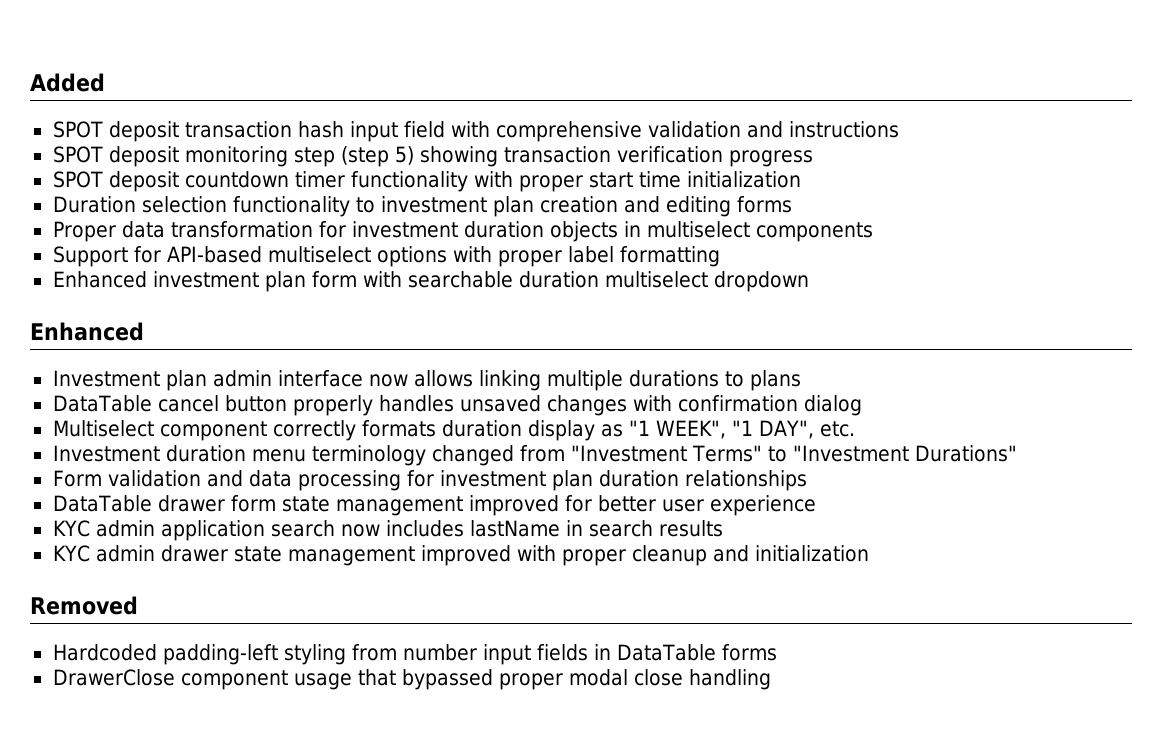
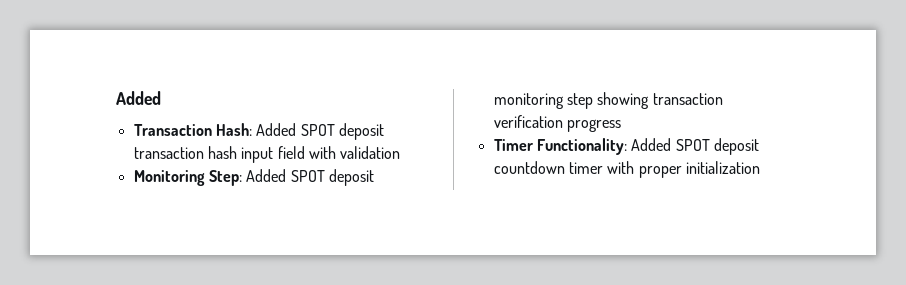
(105, 82) none -> [133,123,297,136] Transaction Hash: Added
[495,121,899,142] comprehensive validation and instructions // -> [340,146,401,159] [133,169,287,186] validation // Monitoring Step: Added
[340,146,414,167] (step 5) -> (593, 101) none
(813, 158) none -> [493,138,672,155] Timer Functionality: Added
[350,171,801,192] [52,196,792,217] [52,221,873,242] [52,246,720,267] [52,271,809,292] [30,322,144,341] [52,370,801,391] [52,395,862,416] [52,420,855,441] [52,445,1017,466] [52,470,807,491] [52,495,816,516] [52,520,723,541] [52,545,869,566] [30,596,138,615] [52,644,777,665] [52,669,771,690] functionality with proper start time initialization // Duration selection functionality to investment plan creation and editing forms // Proper data transformation for investment duration objects in multiselect components // Support for API-based multiselect options with proper label formatting // Enhanced investment plan form with searchable duration multiselect dropdown // Enhanced // Investment plan admin interface now allows linking multiple durations to plans // DataTable cancel button properly handles unsaved changes with confirmation dialog // Multiselect component correctly formats duration display as "1 WEEK", "1 DAY", etc. // Investment duration menu terminology changed from "Investment Terms" to "Investment Durations" // Form validation and data processing for investment plan duration relationships // DataTable drawer form state management improved for better user experience // KYC admin application search now includes lastName in search results // KYC admin drawer state management improved with proper cleanup and initialization // Removed // Hardcoded padding-left styling from number input fields in DataTable forms // DrawerClose component usage that bypassed proper modal close handling -> [607,161,760,178] with proper initialization

